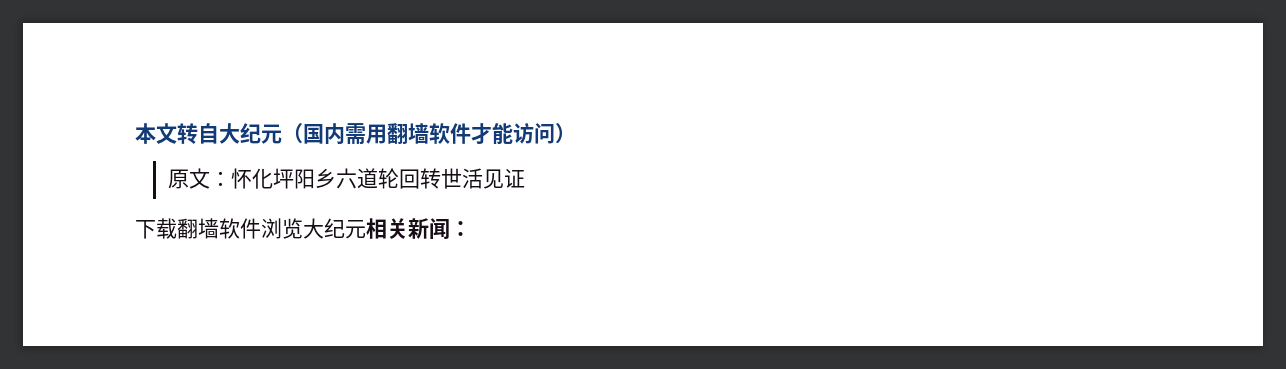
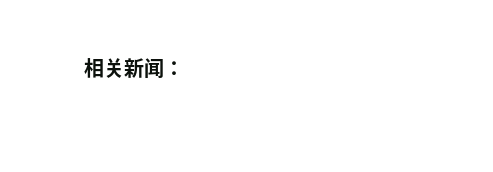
[135,123,576,145] [167,168,525,189] [135,218,366,239] 本文转自大纪元（国内需用翻墙软件才能访问） // 原文：怀化坪阳乡六道轮回转世活见证 // 下载翻墙软件浏览大纪元 -> (84, 68) none

